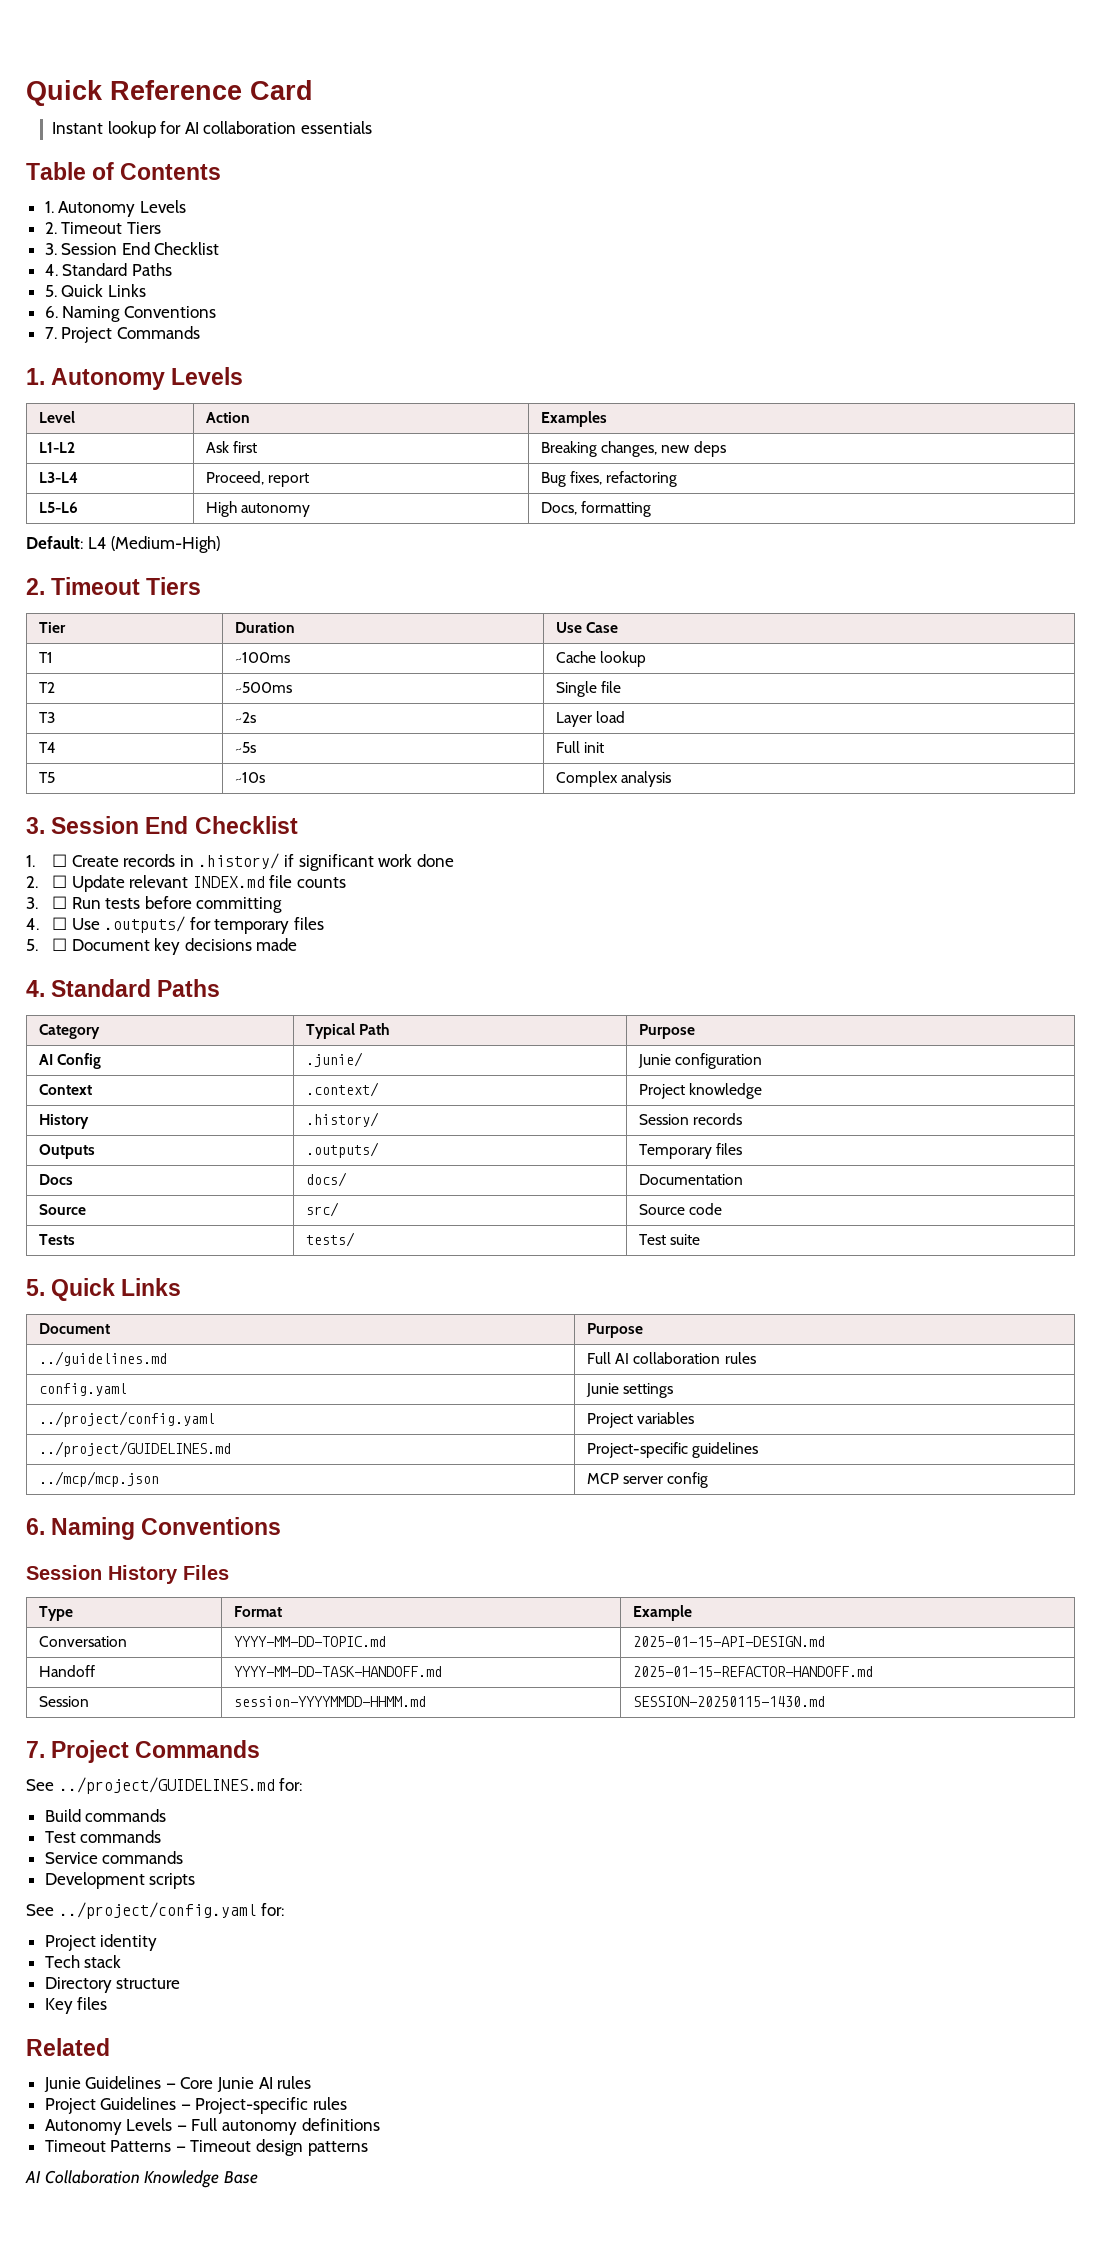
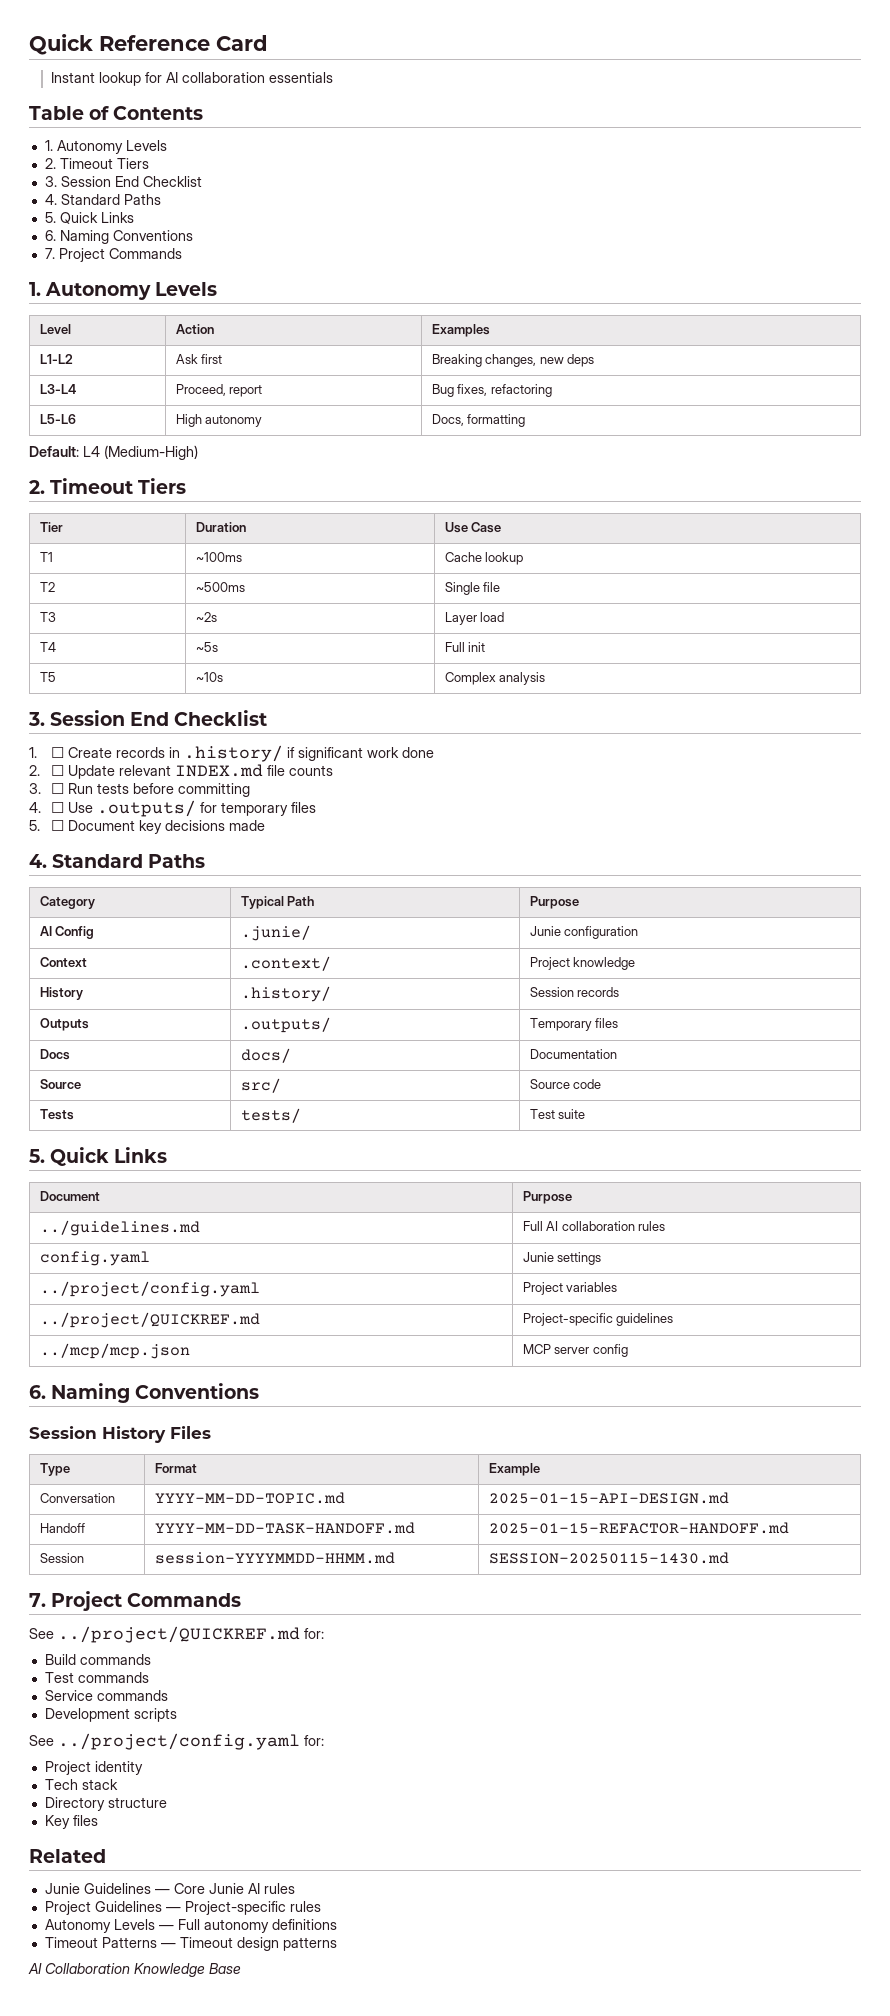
[39,1441,232,1457] ../project/GUIDELINES.md -> [39,1312,260,1328] ../project/QUICKREF.md
[58,1777,275,1794] ../project/GUIDELINES.md -> [58,1626,300,1643] ../project/QUICKREF.md

